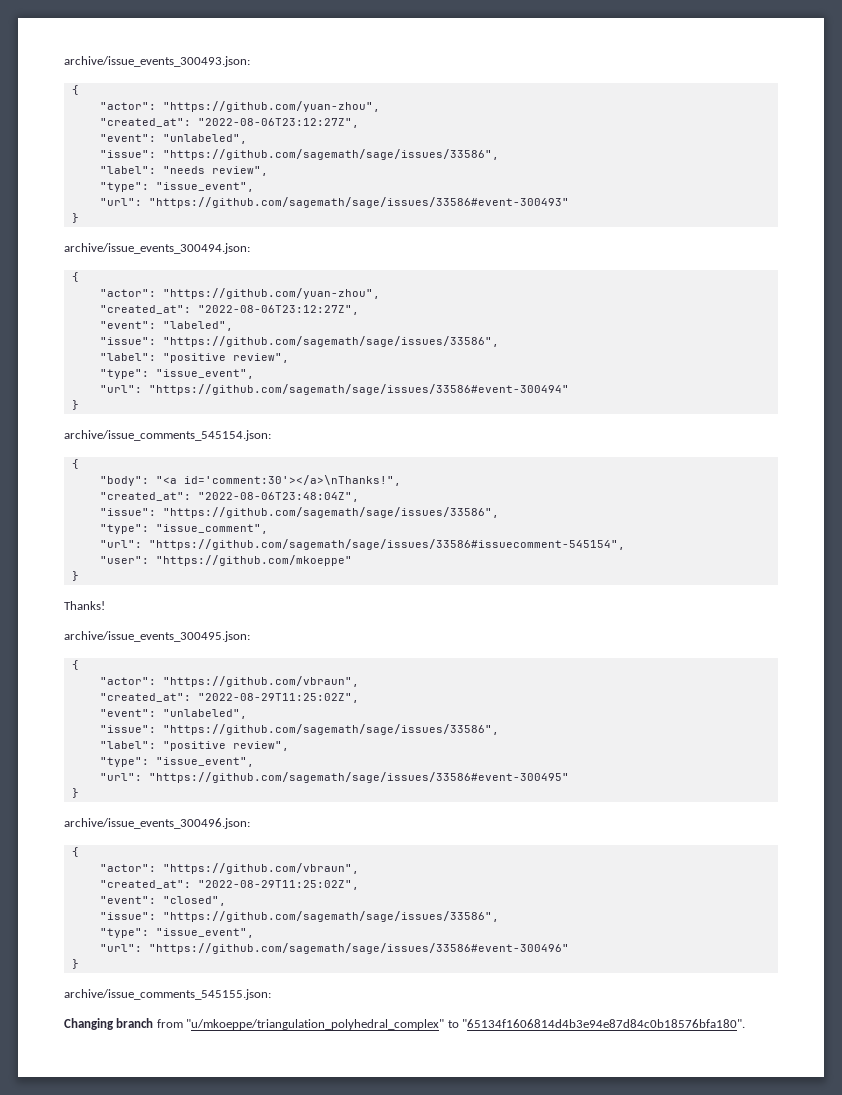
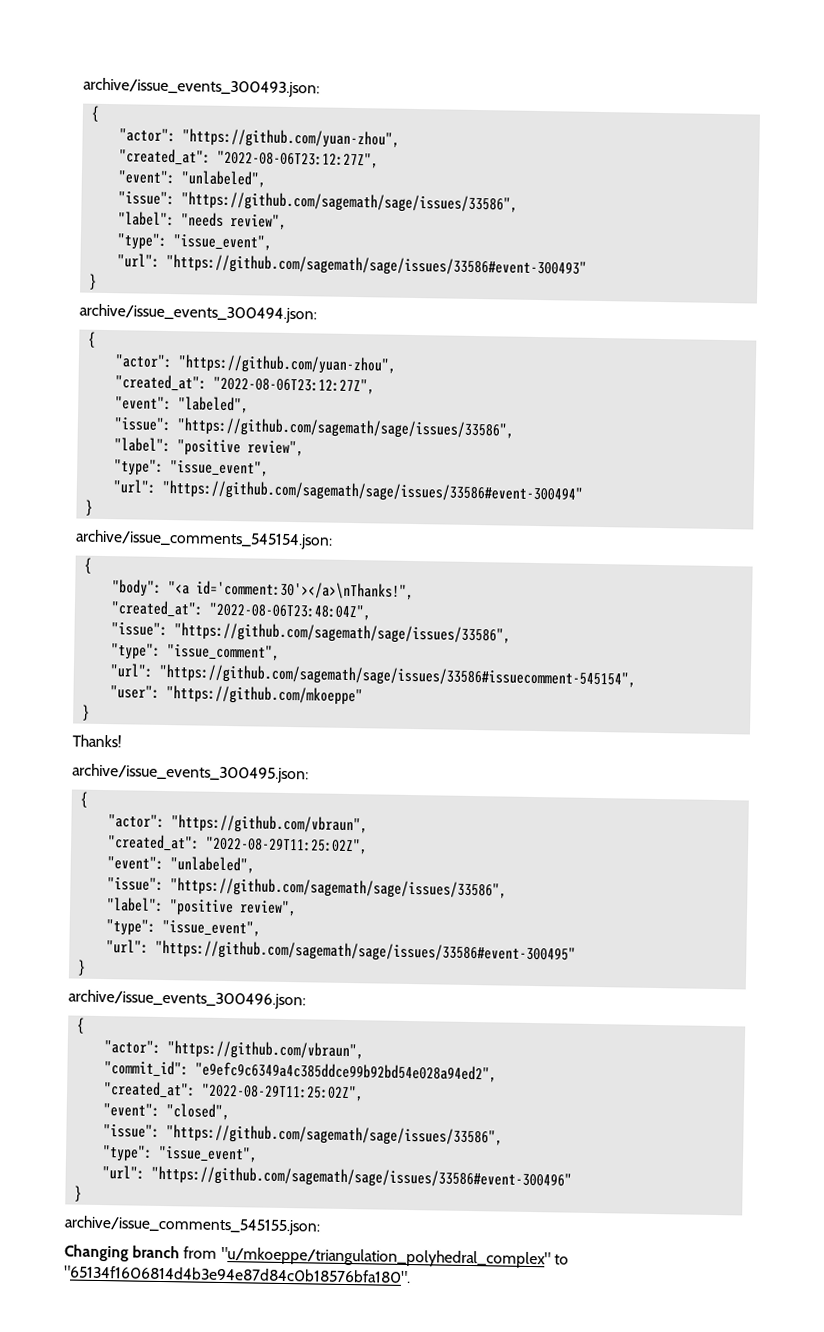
(359, 868) none -> [104,1060,498,1083] // "commit_id": "e9efc9c6349a4c385ddce99b92bd54e028a94ed2",

